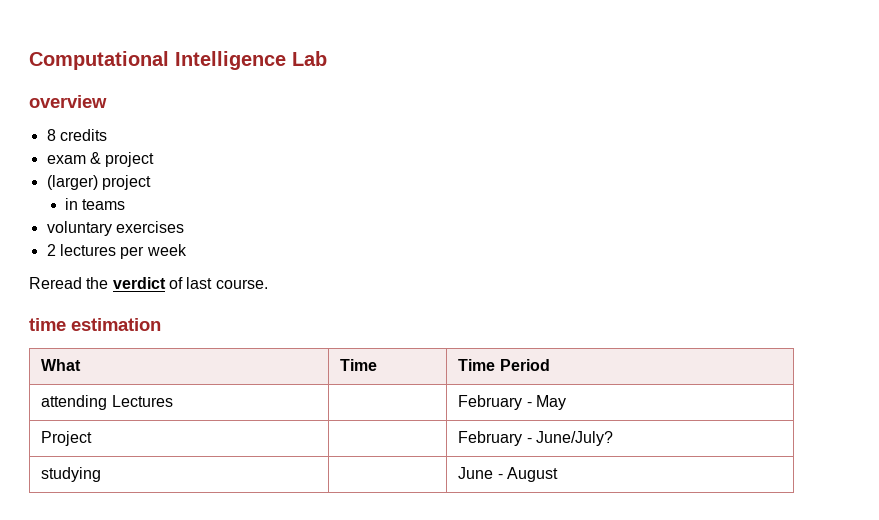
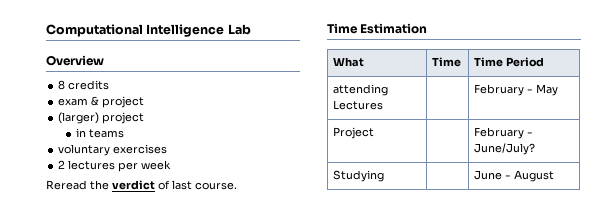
[29,95,107,108] overview -> [46,55,104,66] Overview
[29,318,161,331] time estimation -> [327,23,428,34] Time Estimation
[41,467,102,482] studying -> [332,170,384,182] Studying

